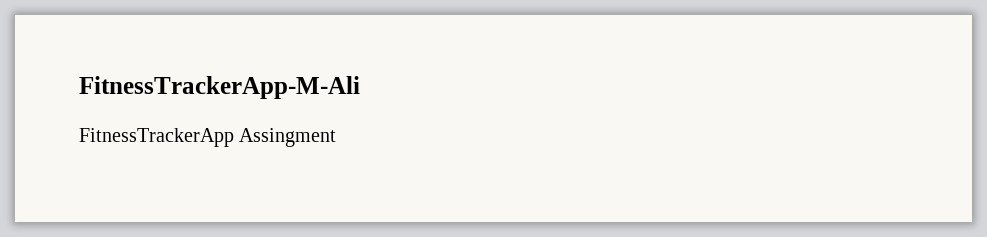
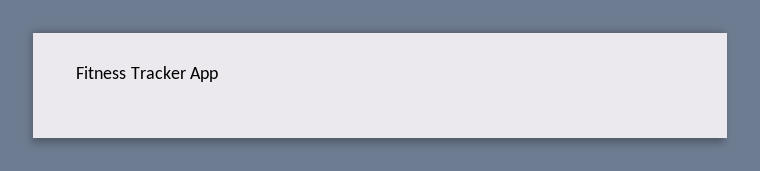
[79,76,360,99] [79,128,337,147] FitnessTrackerApp-M-Ali // FitnessTrackerApp Assingment -> [76,66,219,82] Fitness Tracker App

